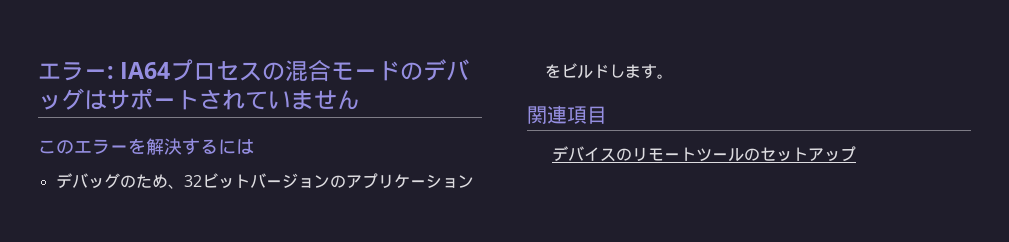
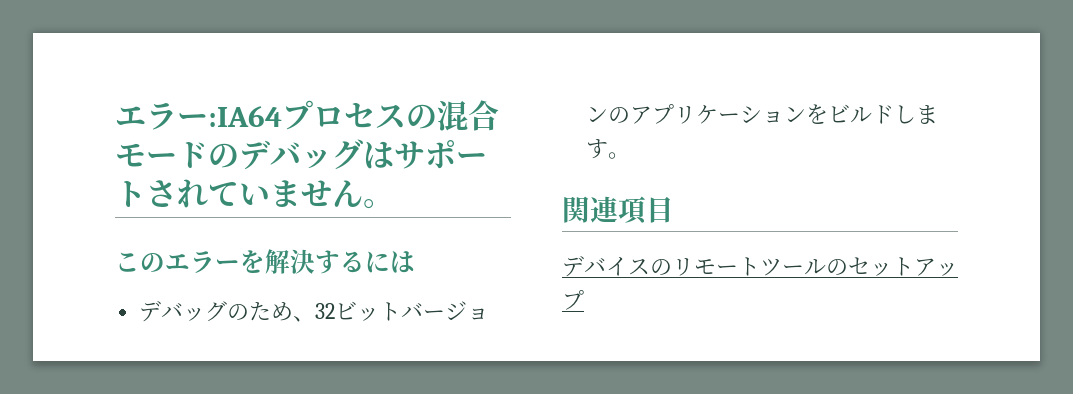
[38,62,171,81] エラー: IA64 -> [115,103,282,130] エラー:IA64
(360, 100) none -> [363,199,394,209] 。

